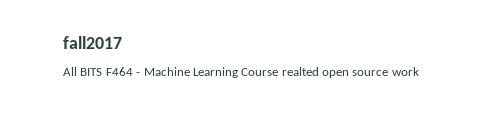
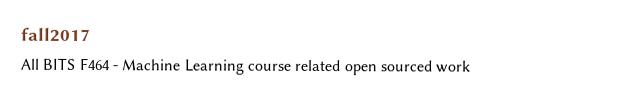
[241,67,389,78] Course realted open source -> [246,59,432,76] course related open sourced

